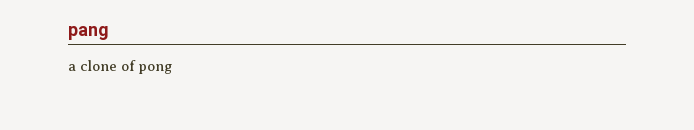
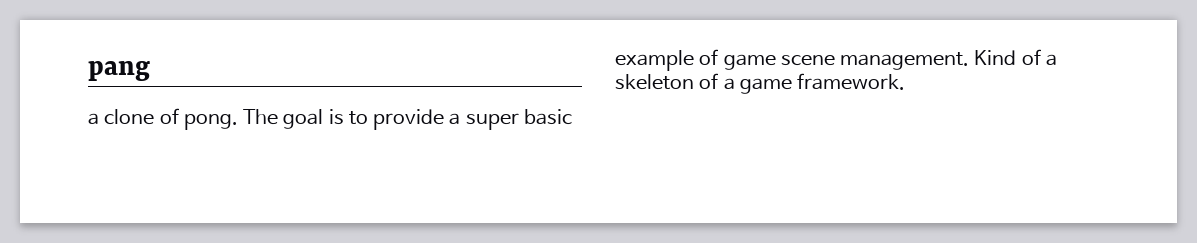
[139,64,172,74] pong -> [183,109,572,130] [615,49,1057,71] [615,73,906,94] pong. The goal is to provide a super basic example of game scene management. Kind of a skeleton of a game framework.

